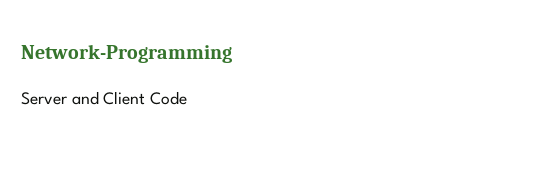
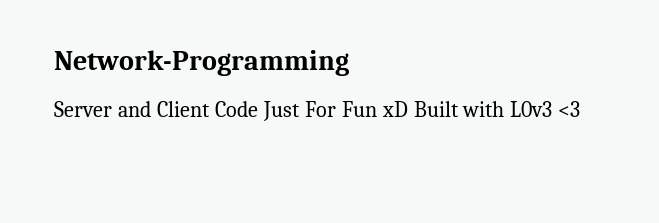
(188, 98) none -> [262,101,581,121] Just For Fun xD Built with L0v3 <3

